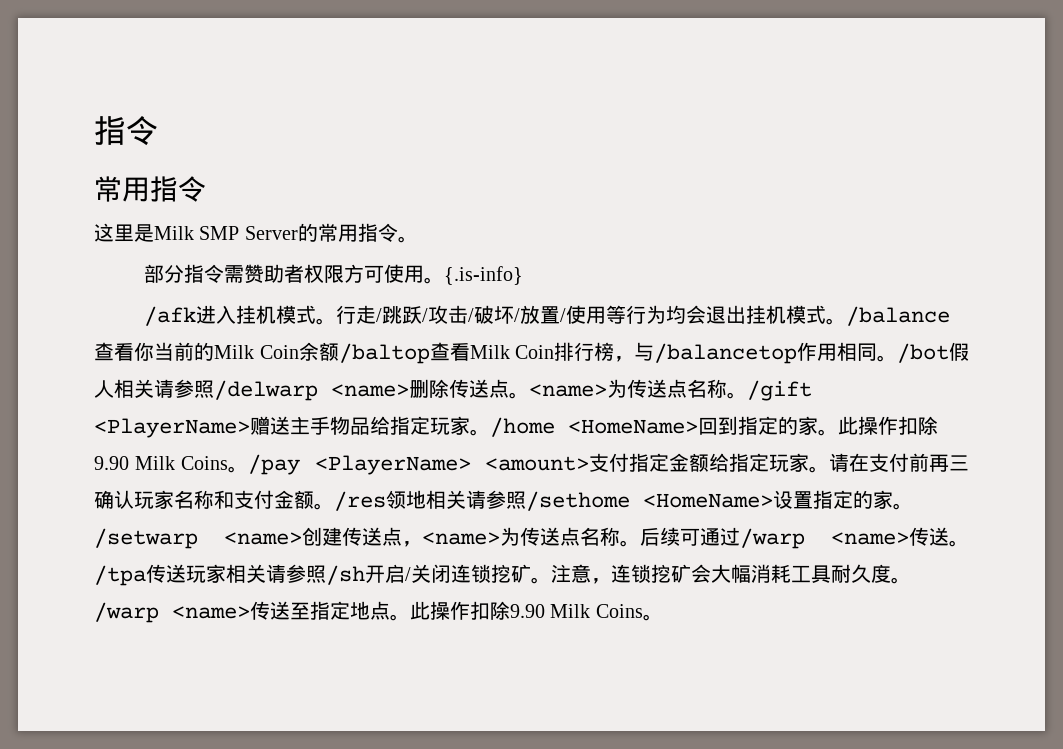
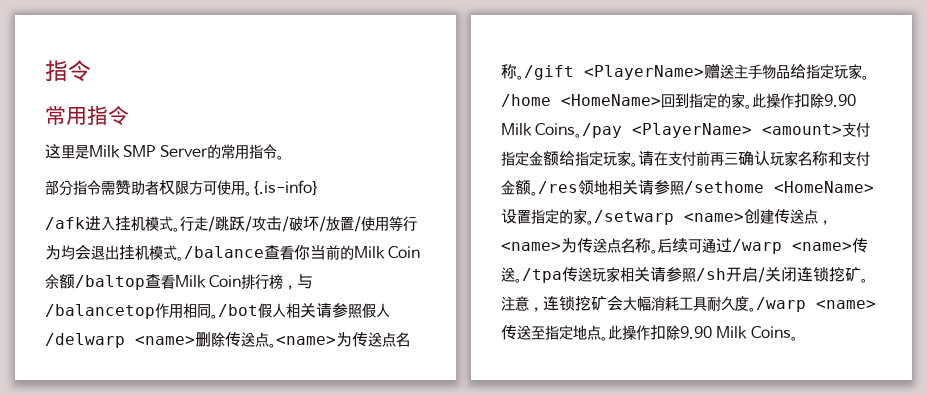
(214, 389) none -> [362,303,390,318] 假人

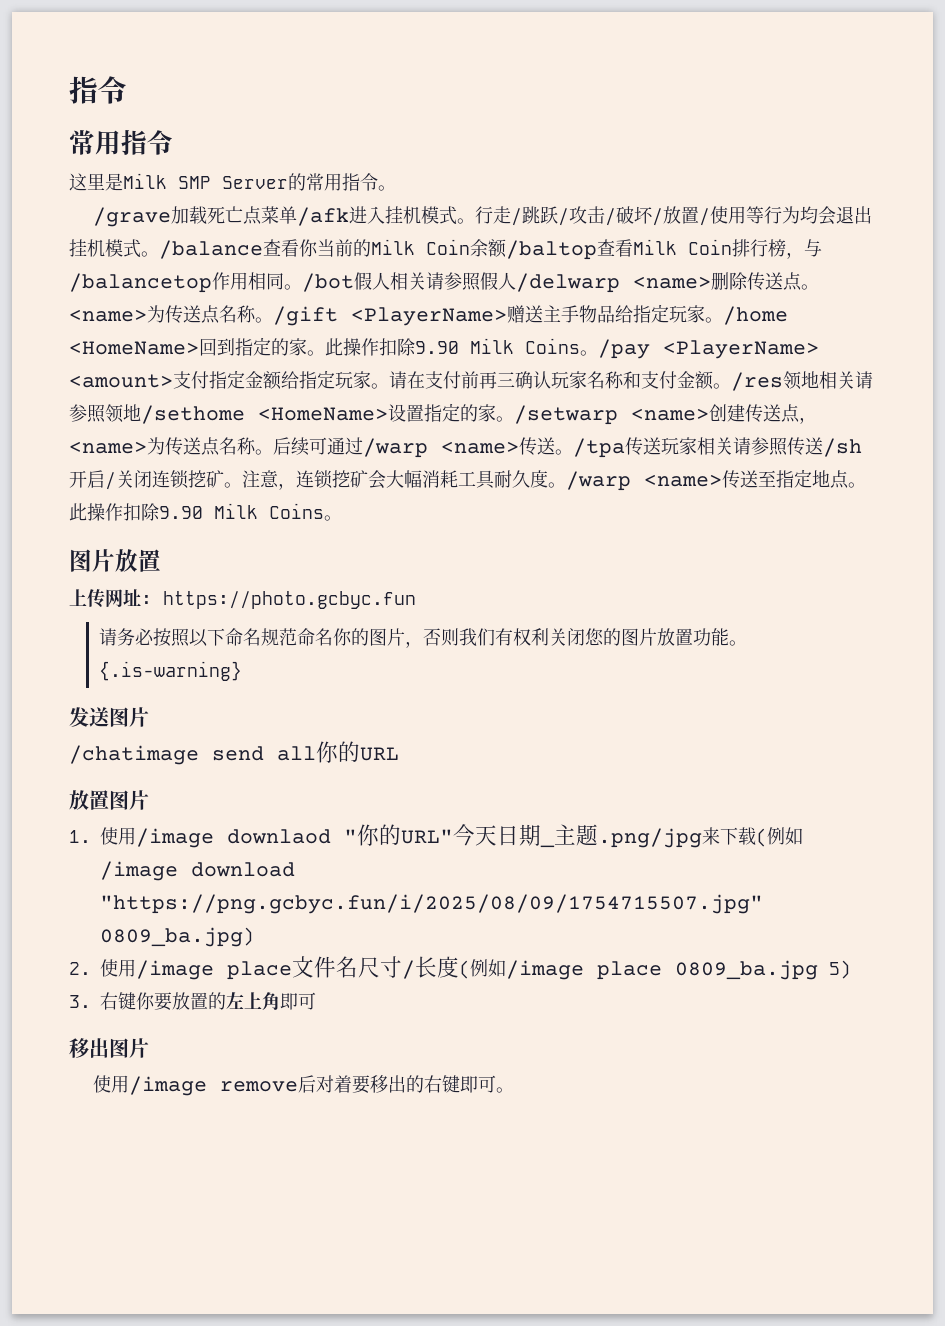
[45,179,319,196] 部分指令需赞助者权限方可使用。{.is-info} // -> [93,206,298,227] /grave加载死亡点菜单
(684, 188) none -> [105,404,141,423] 领地
(696, 275) none -> [787,437,823,456] 传送
(798, 338) none -> [69,549,161,572] [69,589,416,609] [98,628,747,648] [98,661,242,681] [69,707,149,727] [69,741,399,765] [69,790,149,810] [69,824,803,848] [100,861,295,881] [100,894,763,914] [100,927,254,947] [69,956,851,980] [69,992,316,1011] [69,1038,149,1058] [93,1075,515,1096] // 图片放置 // 上传网址: https://photo.gcbyc.fun // 请务必按照以下命名规范命名你的图片，否则我们有权利关闭您的图片放置功能。{.is-warning} // 发送图片 // /chatimage send all你的URL // 放置图片 // 1.使用/image downlaod "你的URL"今天日期_主题.png/jpg来下载(例如/image download "https://png.gcbyc.fun/i/2025/08/09/1754715507.jpg" 0809_ba.jpg) // 2.使用/image place文件名尺寸/长度(例如/image place 0809_ba.jpg 5) // 3.右键你要放置的左上角即可 // 移出图片 // 使用/image remove后对着要移出的右键即可。

